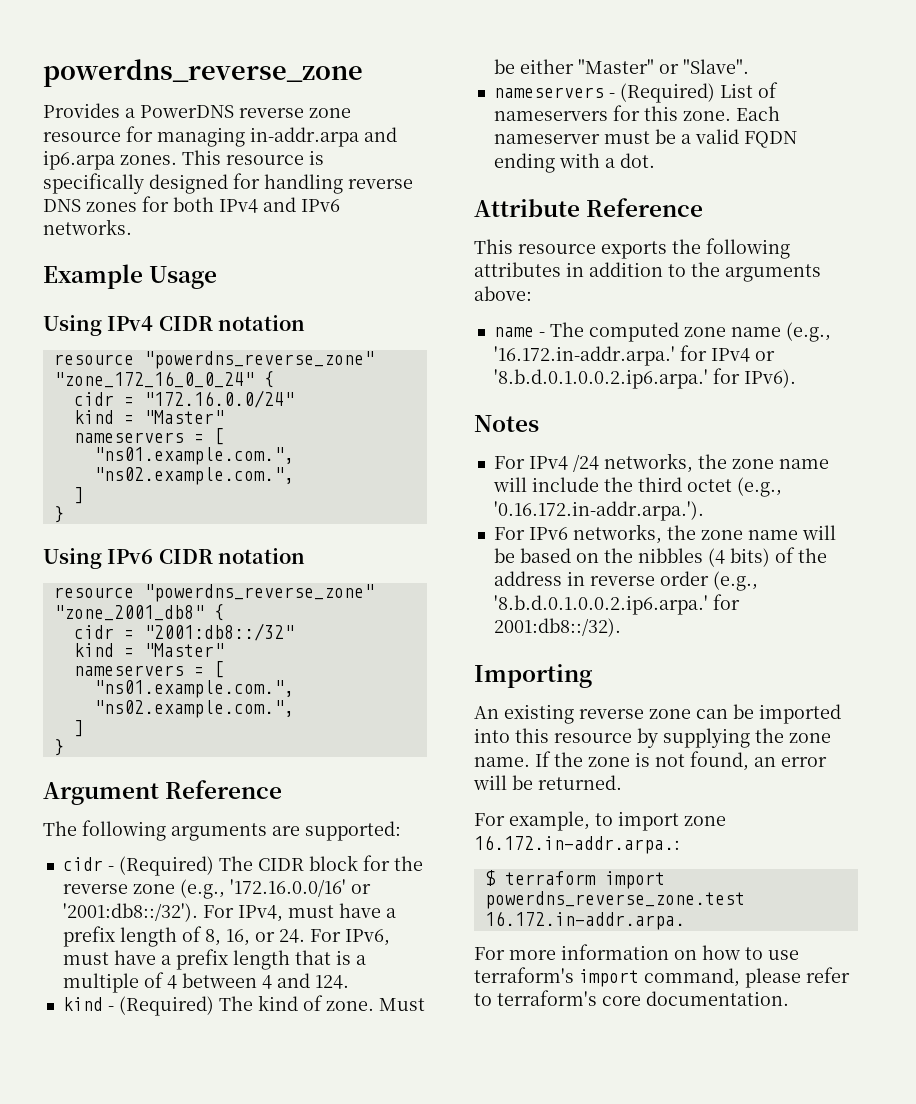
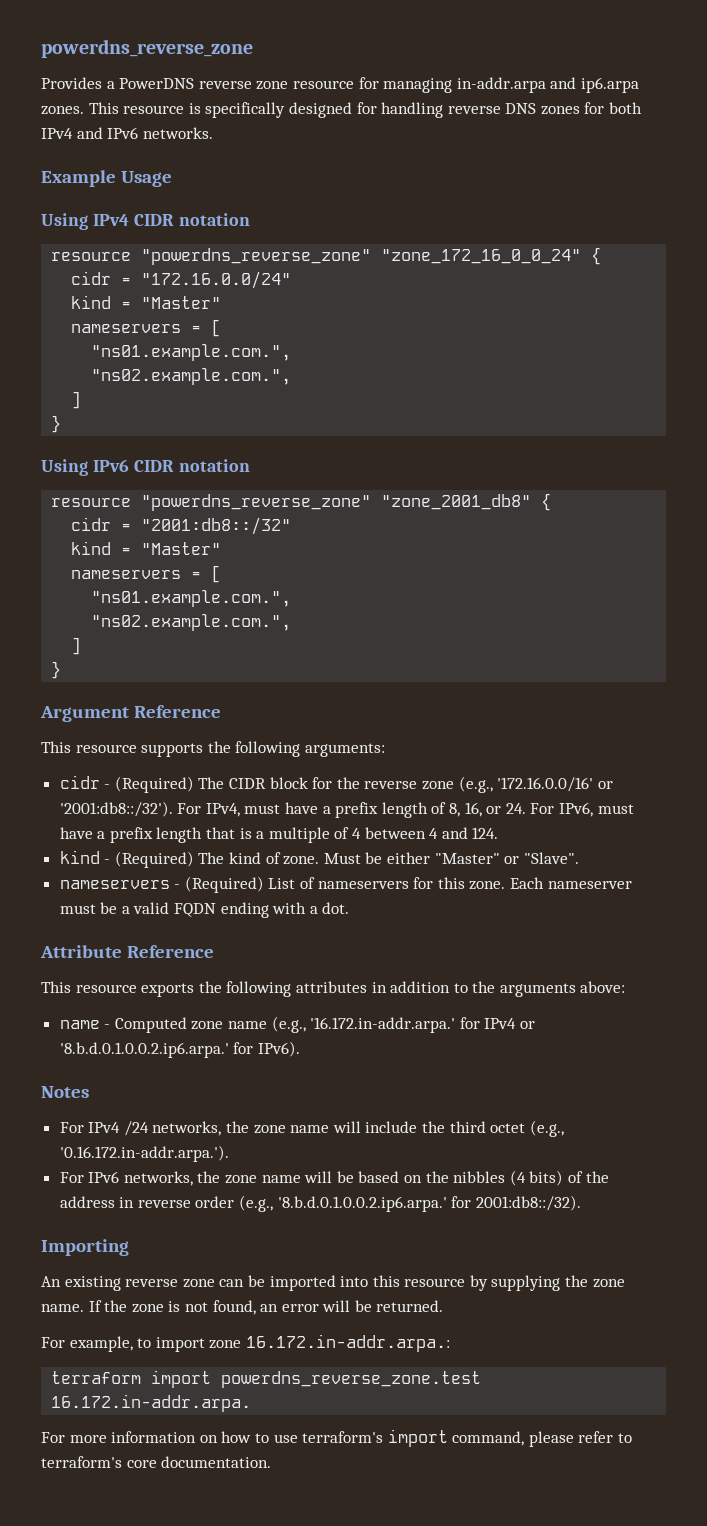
[43,820,401,841] The following arguments are supported: -> [41,741,385,757] This resource supports the following arguments:
[549,322,679,342] The computed -> [114,1017,187,1033] Computed
[484,870,496,886] $ -> (450, 1343) none

